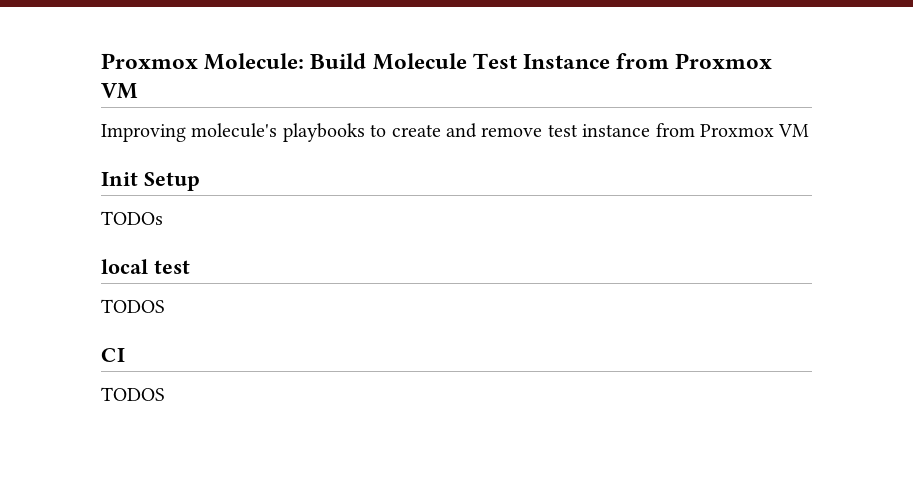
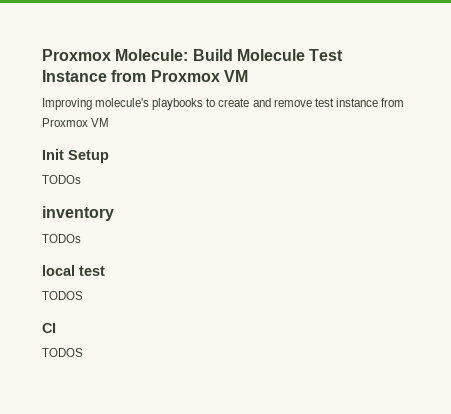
(163, 218) none -> [42,206,114,221] [42,234,81,243] // inventory // TODOs

